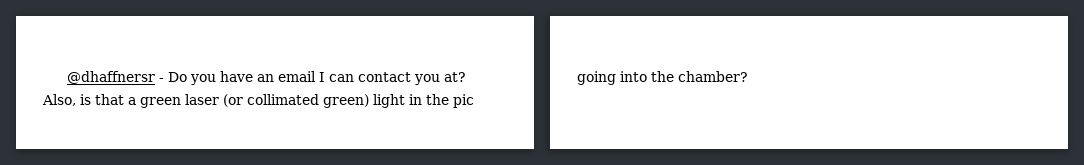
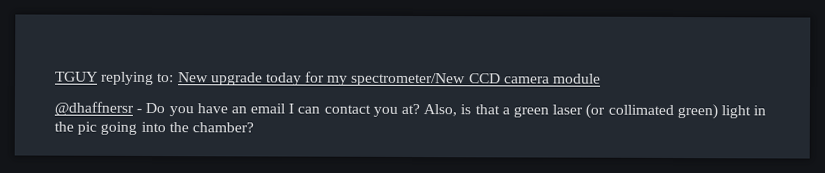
(67, 77) none -> [55,71,602,87] TGUY replying to: New upgrade today for my spectrometer/New CCD camera module //

